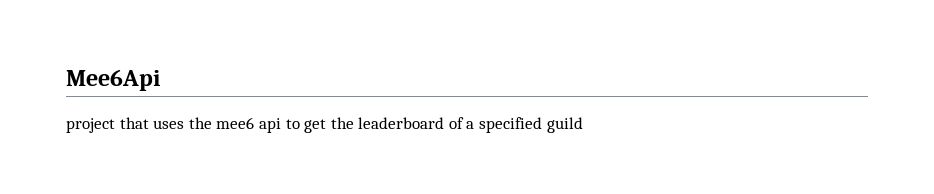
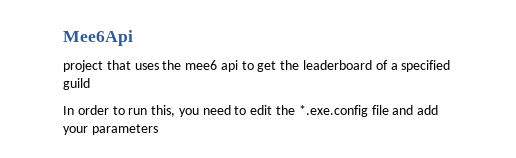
(583, 125) none -> [63,105,439,117] [63,124,158,135] // In order to run this, you need to edit the *.exe.config file and add your parameters

